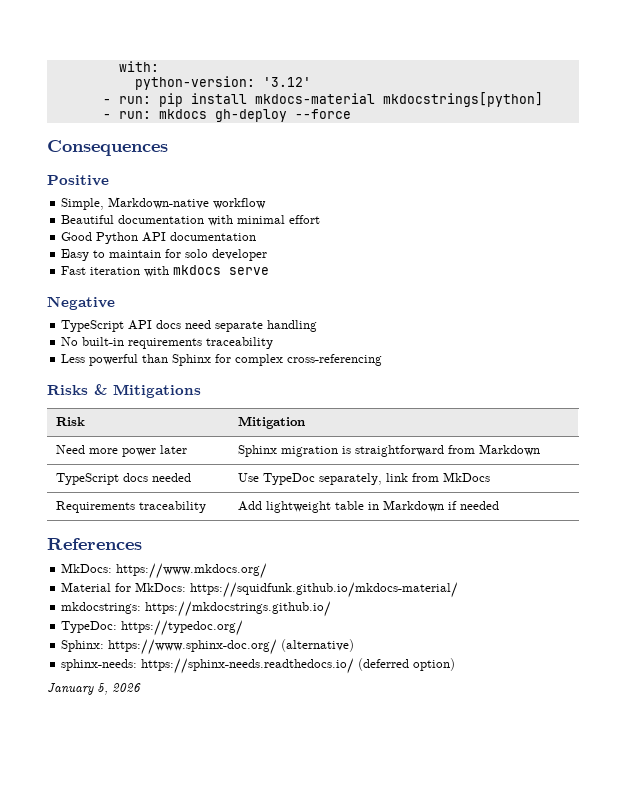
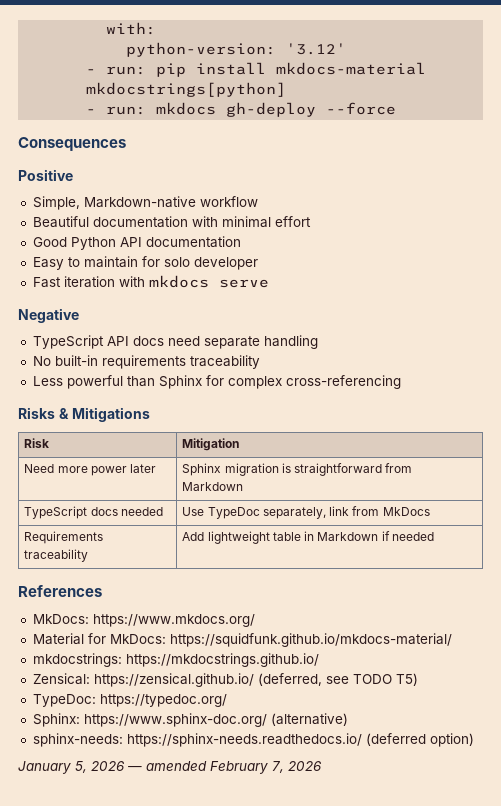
(332, 609) none -> [32,673,418,687] // Zensical: https://zensical.github.io/ (deferred, see TODO T5)
(141, 687) none -> [128,761,322,774] — amended February 7, 2026

